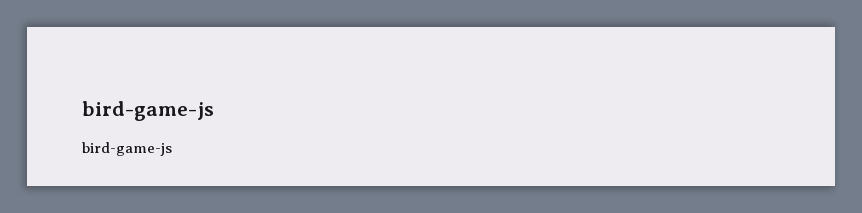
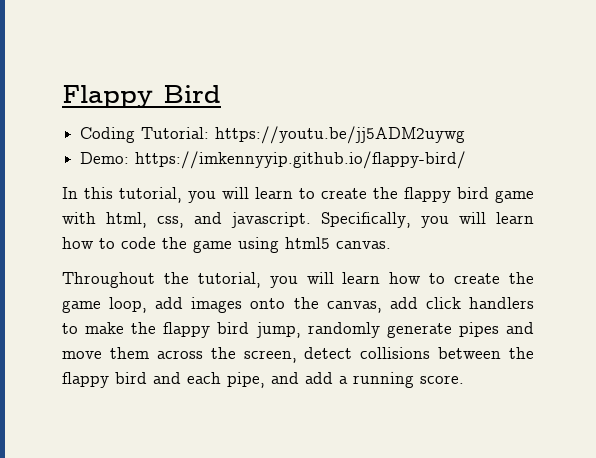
[82,101,214,121] [82,142,172,156] bird-game-js // bird-game-js -> [62,85,221,108] [80,126,466,144] [80,151,467,169] [62,187,534,203] [62,212,534,228] [62,237,391,253] [62,272,535,288] [62,297,534,313] [62,322,534,338] [62,347,534,363] [62,372,464,388] Flappy Bird // Coding Tutorial: https://youtu.be/jj5ADM2uywg // Demo: https://imkennyyip.github.io/flappy-bird/ // In this tutorial, you will learn to create the flappy bird game with html, css, and javascript. Specifically, you will learn how to code the game using html5 canvas. // Throughout the tutorial, you will learn how to create the game loop, add images onto the canvas, add click handlers to make the flappy bird jump, randomly generate pipes and move them across the screen, detect collisions between the flappy bird and each pipe, and add a running score.

